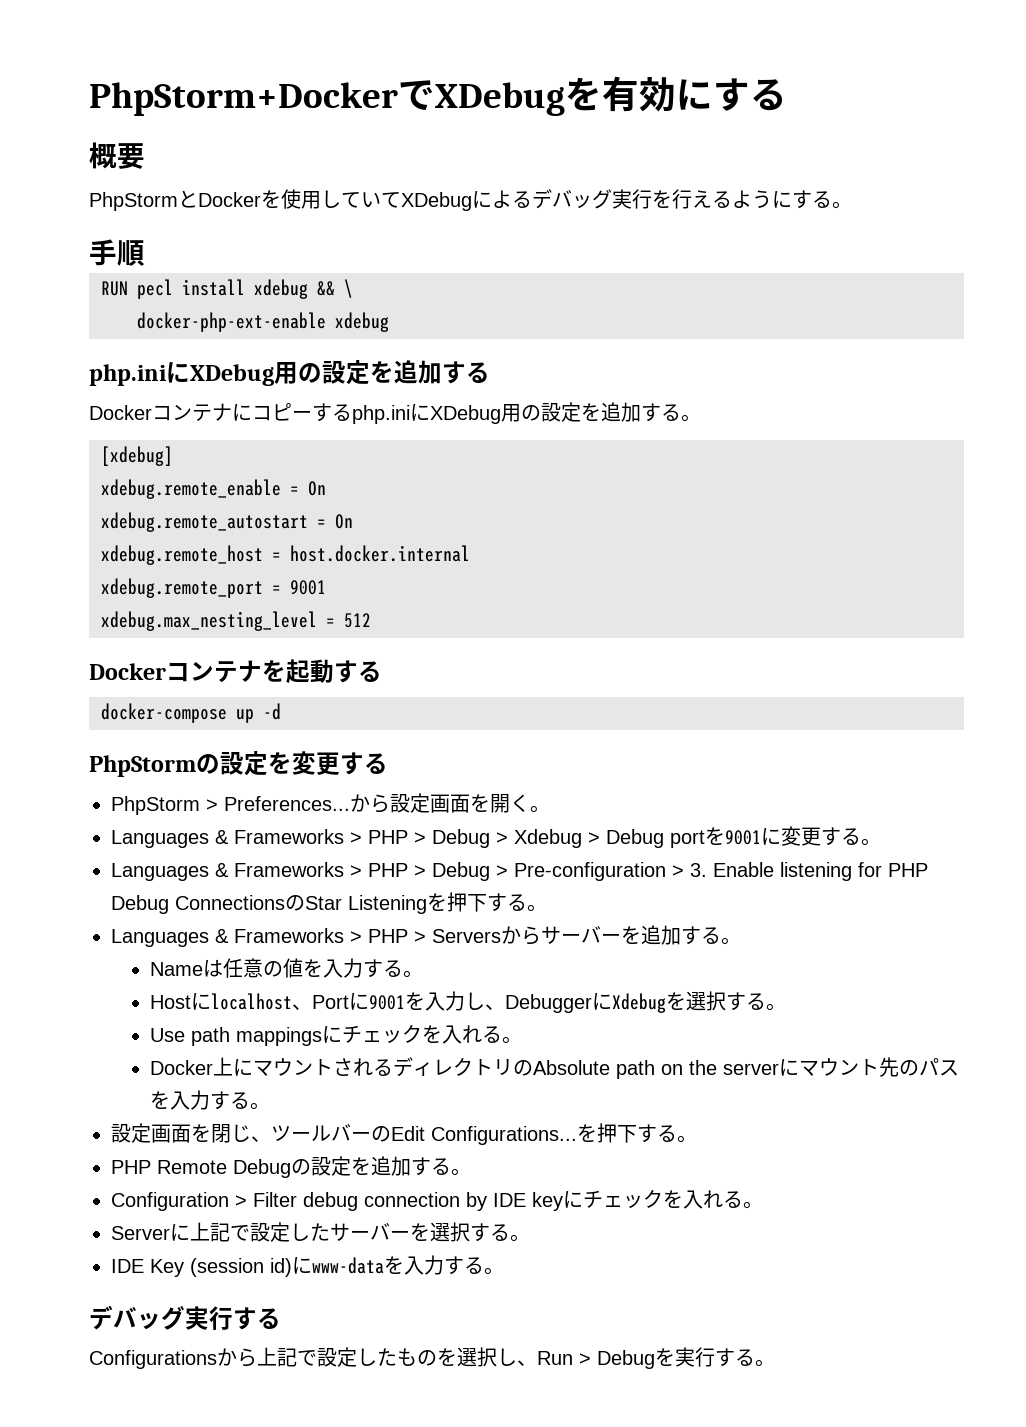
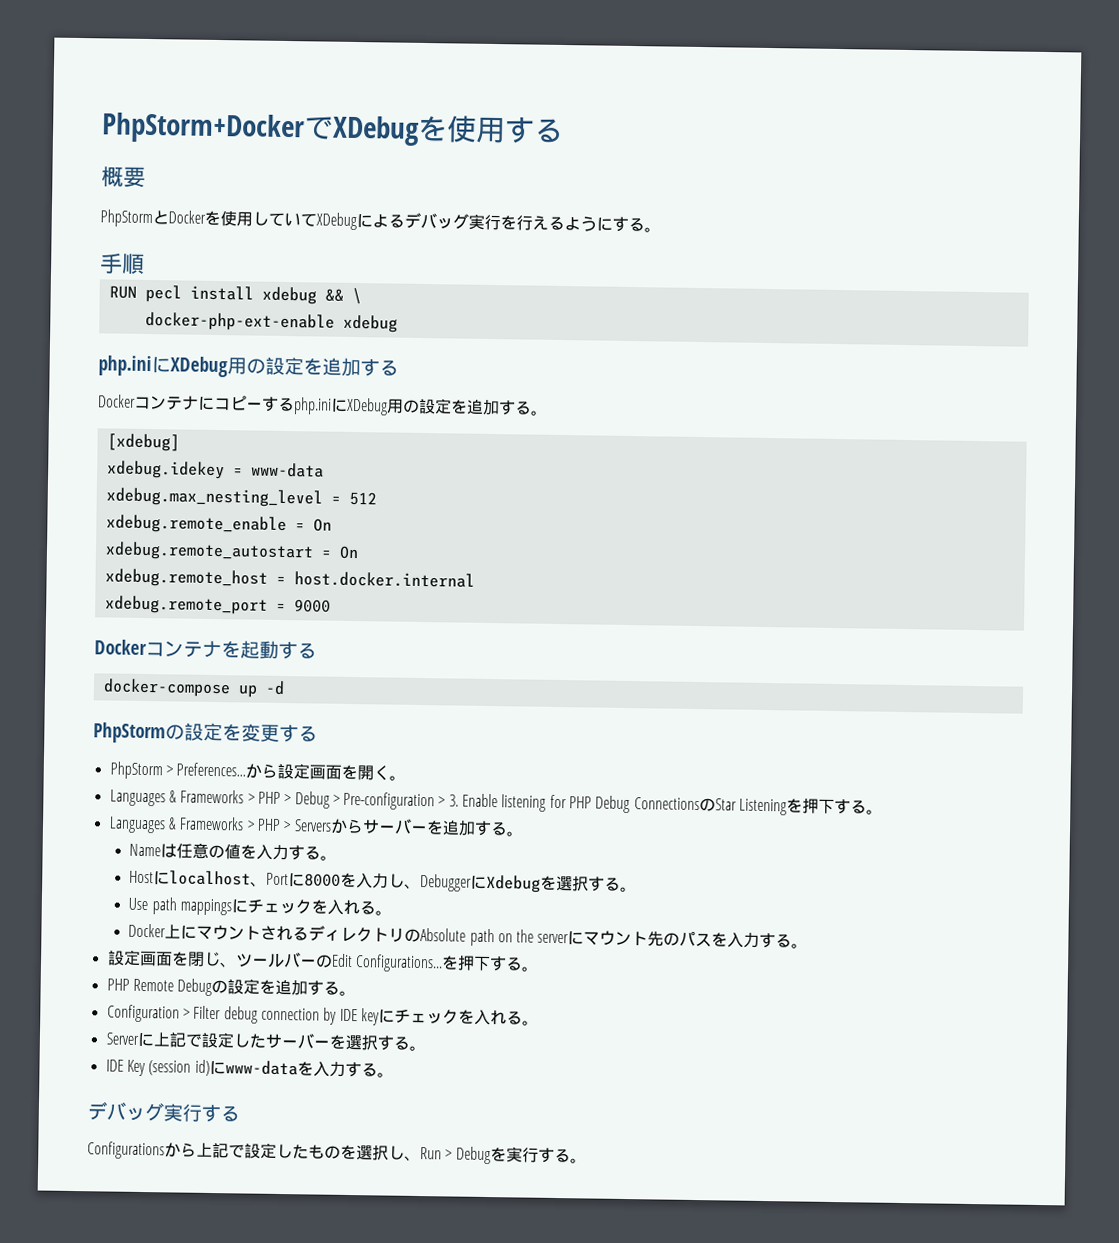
[602,76,713,112] 有効に -> [446,115,506,144] 使用
(173, 456) none -> [106,460,324,480] [105,487,377,508] // xdebug.idekey = www-data // xdebug.max_nesting_level = 512
[290,580,326,595] [101,611,371,631] 9001 // xdebug.max_nesting_level = 512 -> [293,599,331,613] 9000
[111,826,881,848] // Languages & Frameworks > PHP > Debug > Xdebug > Debug portを9001に変更する。 -> (407, 778) none
[369,995,406,1010] 9001 -> [304,873,342,887] 8000

